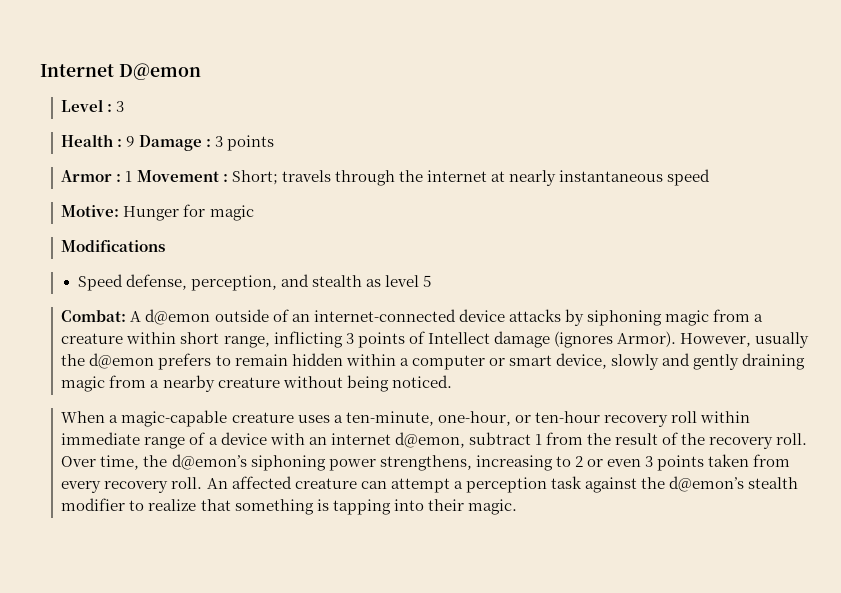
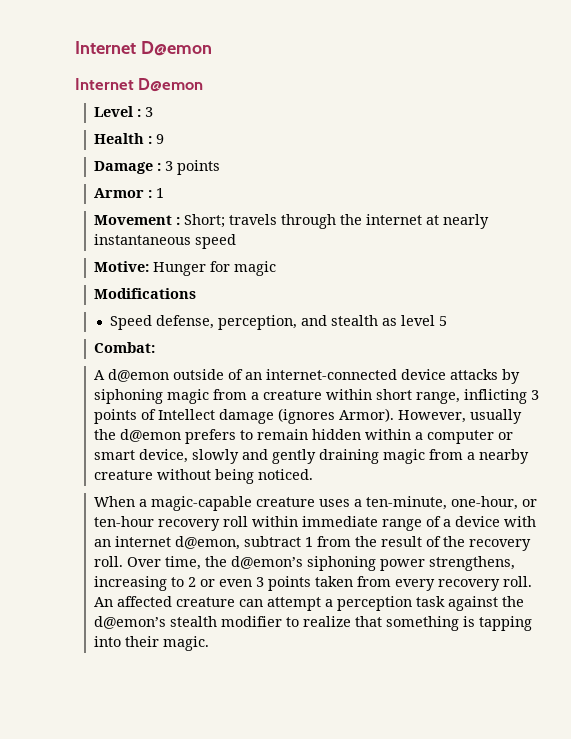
[40,63,201,80] Internet D@emon -> [75,41,212,56] [75,78,204,92] Internet D@emon // Internet D@emon
(135, 141) none -> (164, 139) //
(133, 176) none -> (164, 193) //
(127, 316) none -> (155, 347) //

